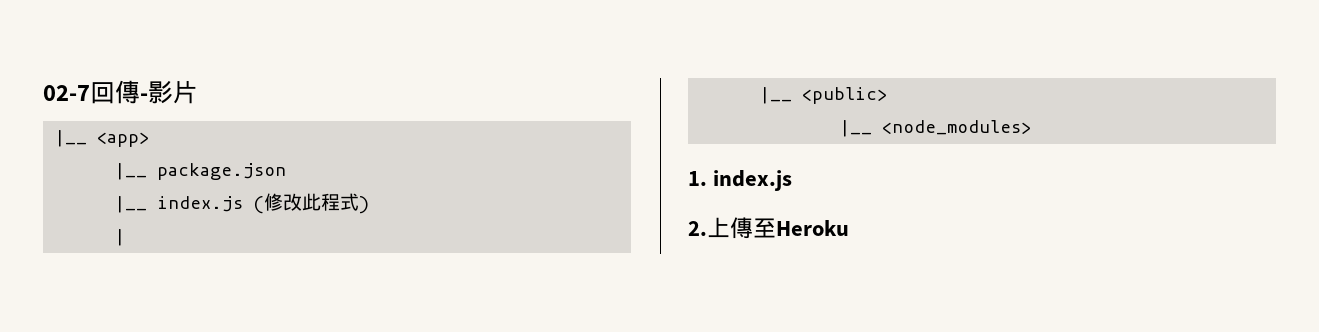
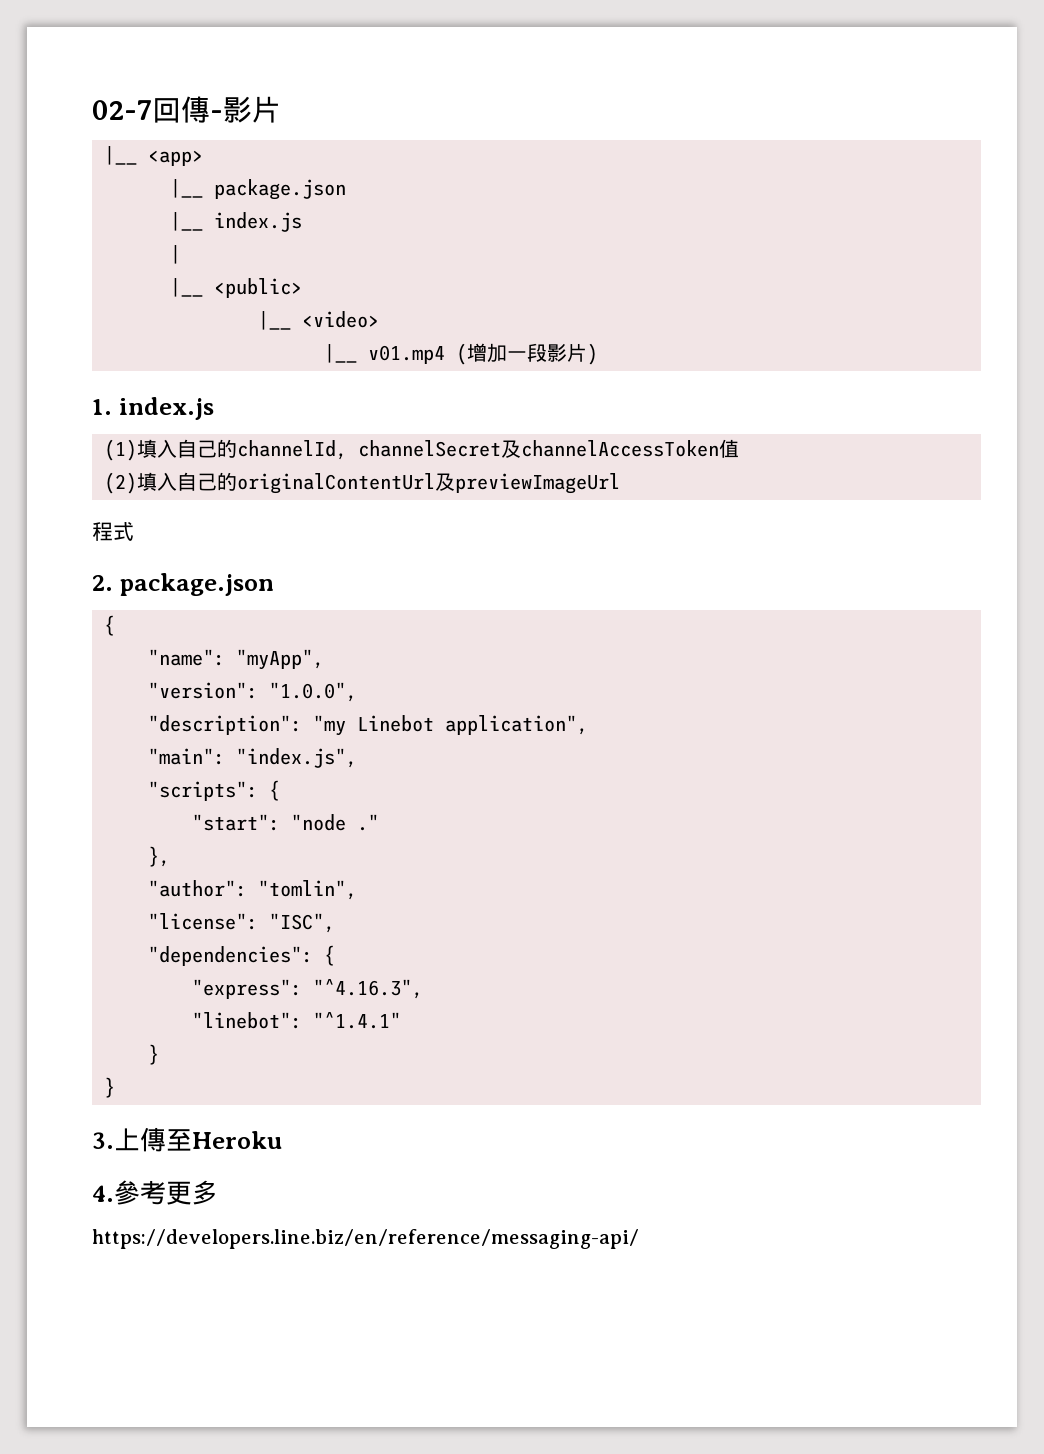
[252,193,369,214] (修改此程式) -> (303, 222) none
[881,120,1031,135] [688,170,793,191] [688,221,707,236] <node_modules> // 1. index.js // 2. -> [302,311,380,328] [324,343,599,365] [92,397,214,420] [104,439,740,461] [104,472,621,494] [92,522,134,541] [92,573,274,596] [104,615,116,636] [148,649,325,670] [148,682,358,702] [148,715,589,736] [148,748,358,768] [148,780,281,801] [192,814,380,831] [148,846,171,867] [148,880,358,900] [148,913,336,933] [148,945,336,966] [192,979,424,999] [192,1012,402,1029] [148,1044,160,1065] [104,1077,116,1098] [92,1132,114,1149] <video> // |__ v01.mp4 (增加一段影片) // 1. index.js // (1)填入自己的channelId, channelSecret及channelAccessToken值 // (2)填入自己的originalContentUrl及previewImageUrl // 程式 // 2. package.json // { // "name": "myApp", // "version": "1.0.0", // "description": "my Linebot application", // "main": "index.js", // "scripts": { // "start": "node ." // }, // "author": "tomlin", // "license": "ISC", // "dependencies": { // "express": "^4.16.3", // "linebot": "^1.4.1" // } // } // 3.
(849, 228) none -> [92,1180,218,1205] [92,1229,639,1249] // 4.參考更多 // https://developers.line.biz/en/reference/messaging-api/

